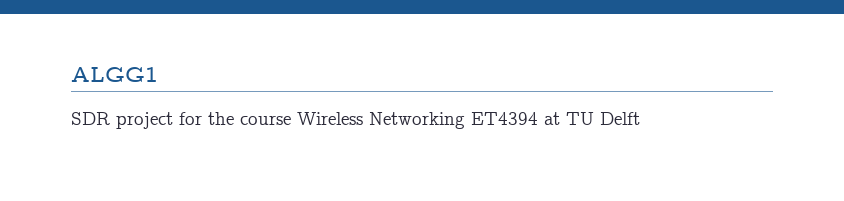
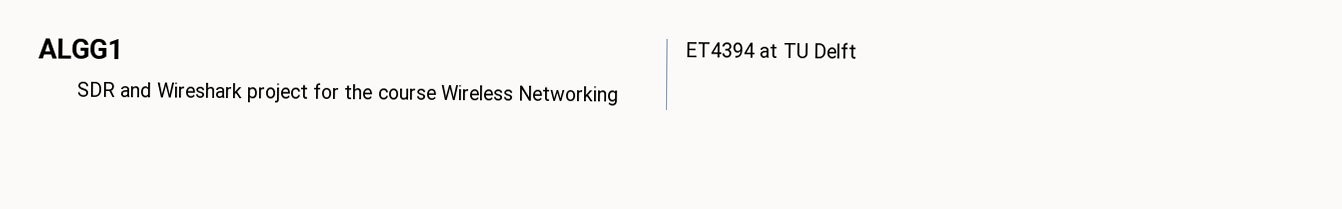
(110, 118) none -> [120,82,243,99] and Wireshark

